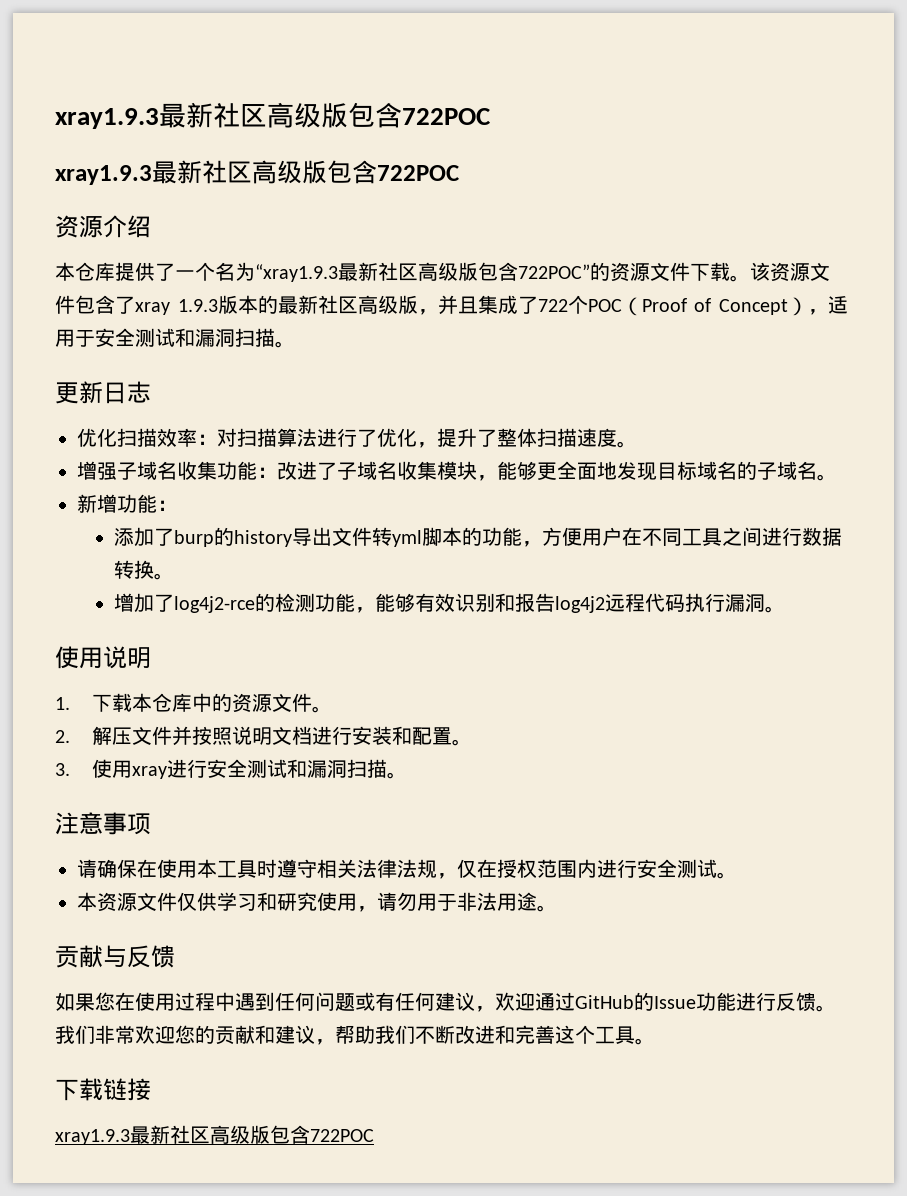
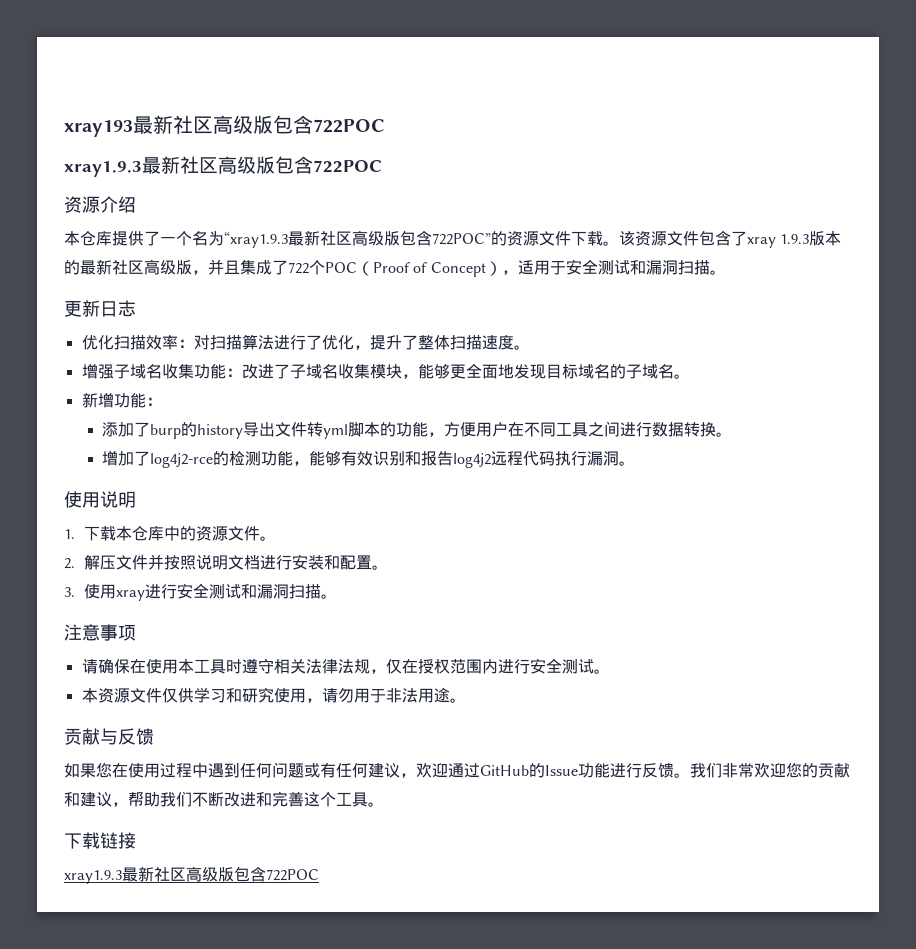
[55,108,159,129] xray1.9.3 -> [64,120,133,137] xray193

